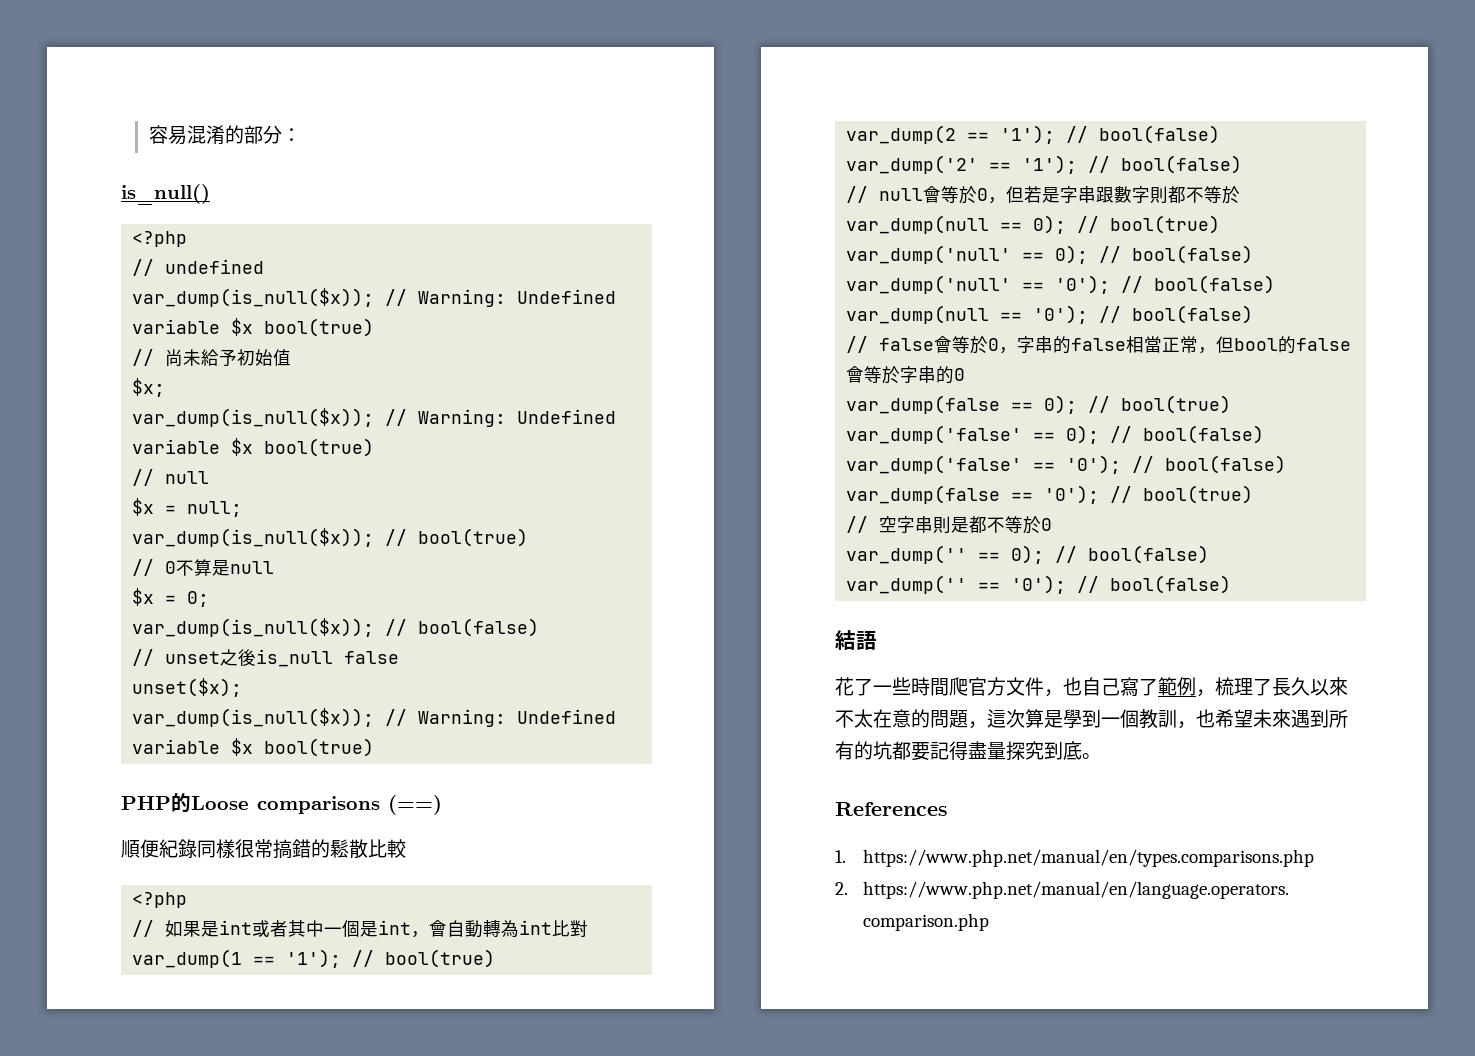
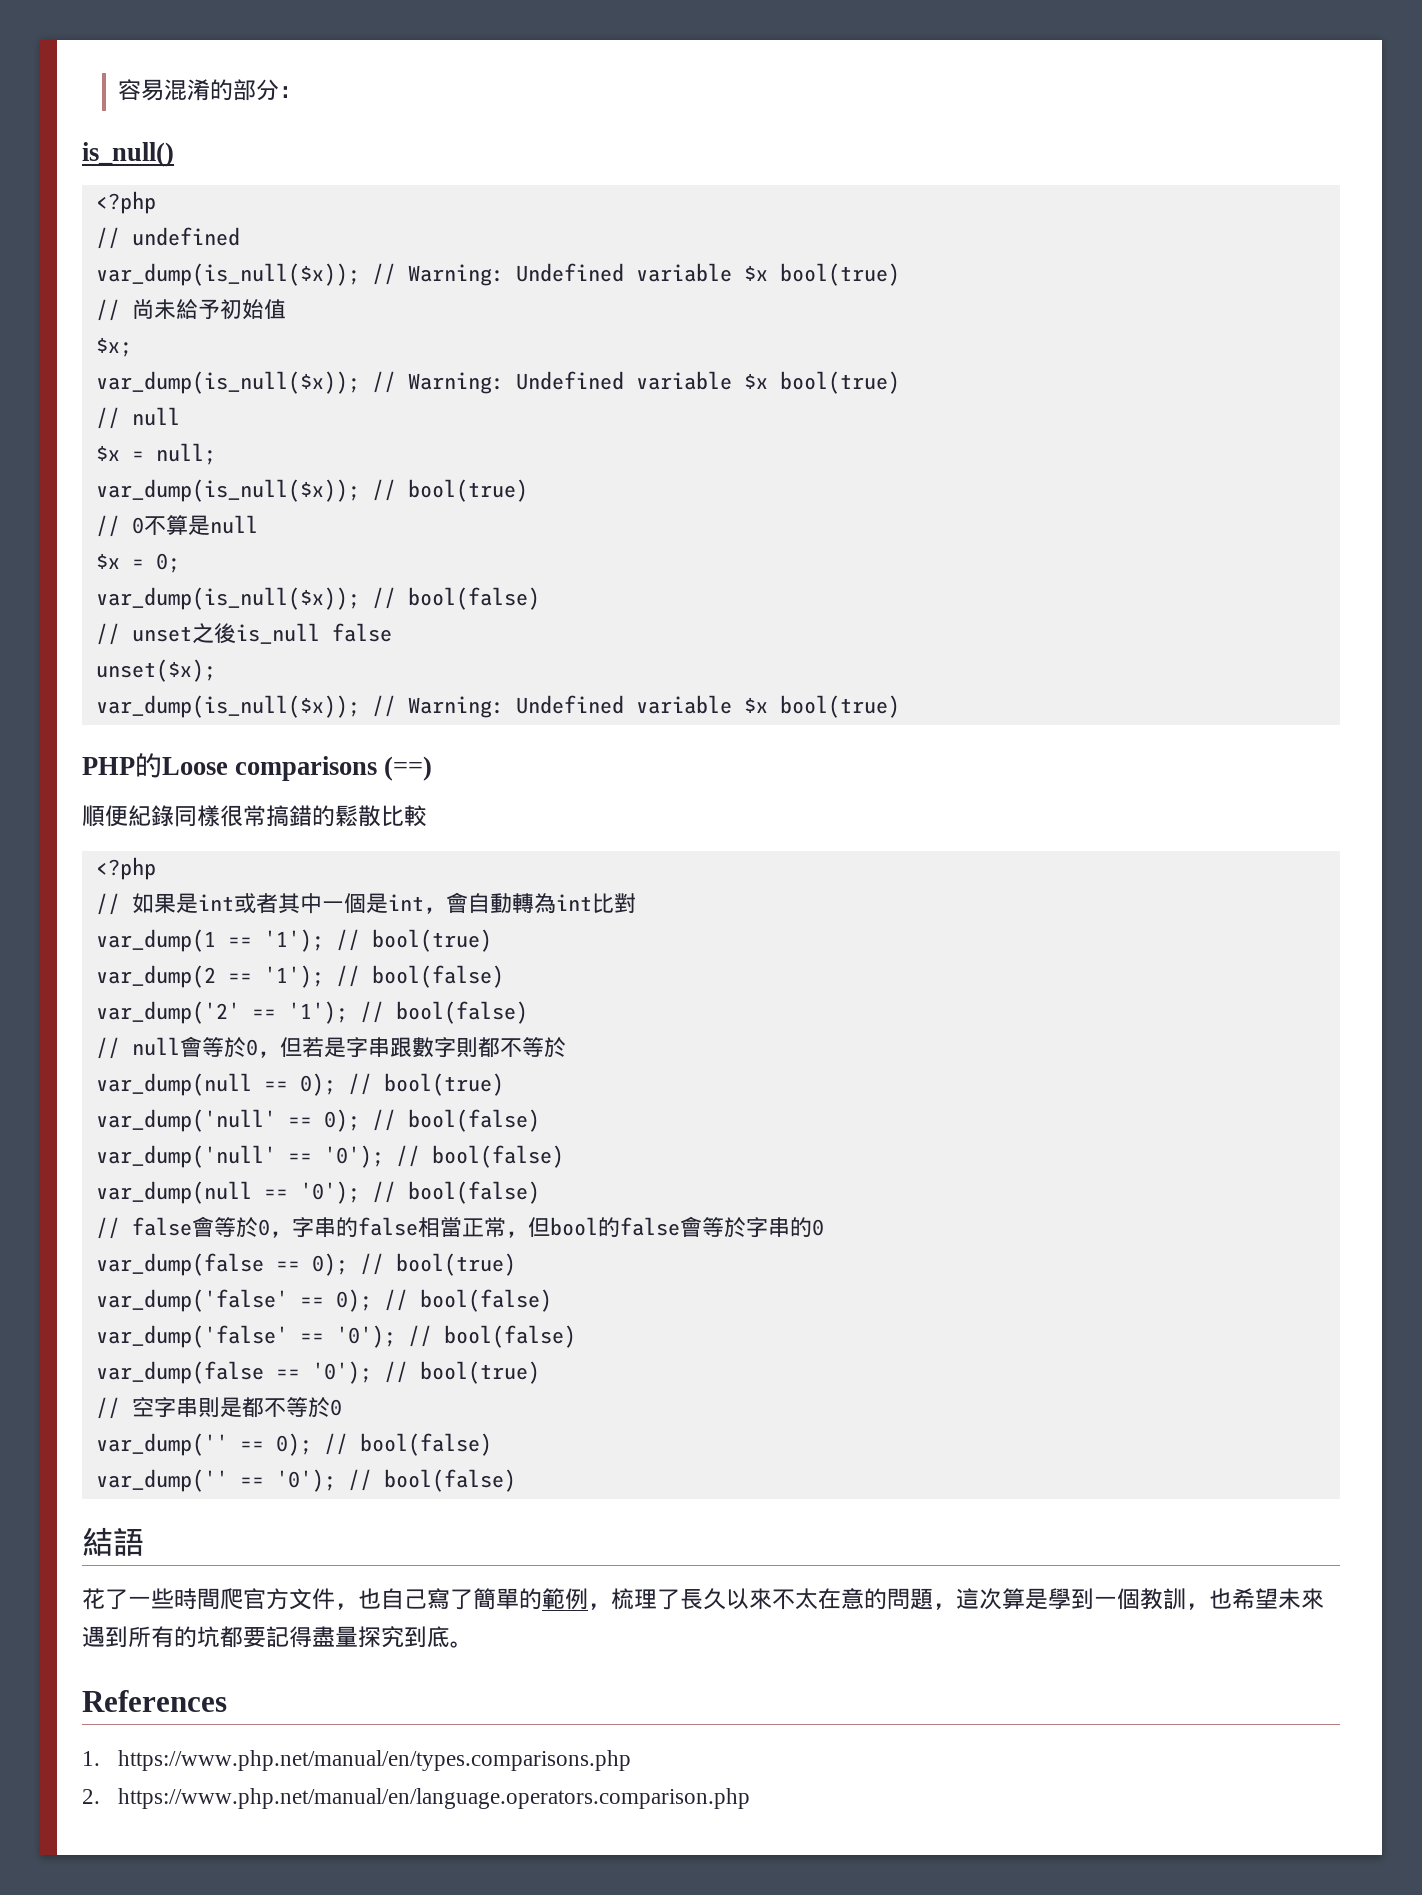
(1158, 687) none -> [473,1588,542,1610] 簡單的

